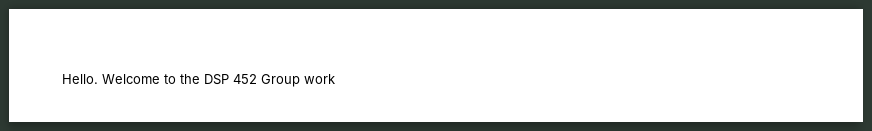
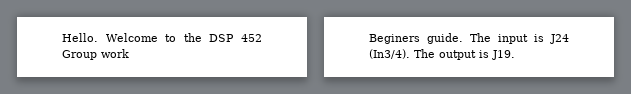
(335, 79) none -> [369,33,569,44] [369,49,515,60] // Beginers guide. The input is J24 (In3/4). The output is J19.

